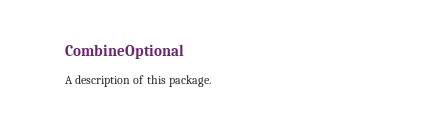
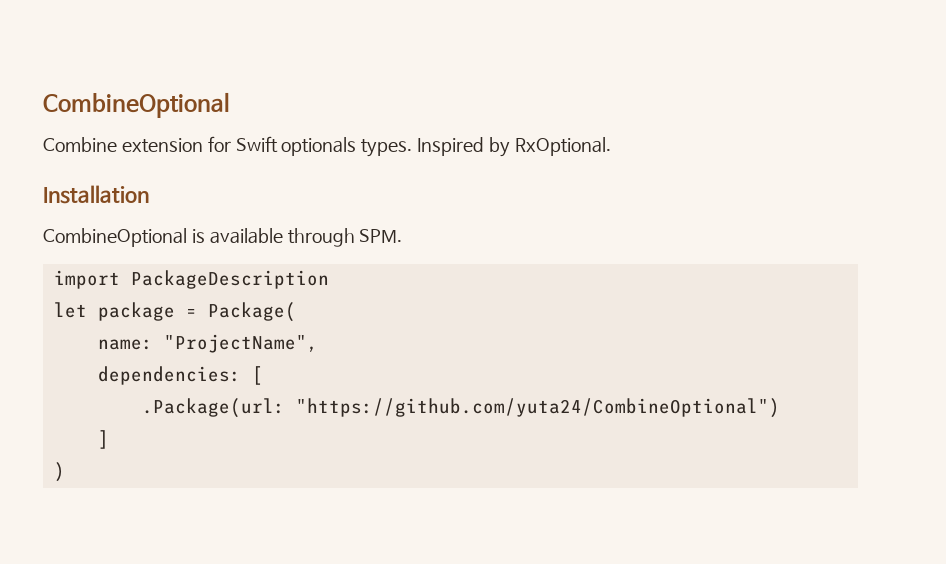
[65,75,211,87] A description of this package. -> [43,136,611,157] [43,185,149,204] [43,228,403,247] [53,270,329,289] [53,302,296,322] [97,334,318,353] [97,366,263,385] [141,398,780,418] [97,430,109,449] [53,462,65,482] Combine extension for Swift optionals types. Inspired by RxOptional. // Installation // CombineOptional is available through SPM. // import PackageDescription // let package = Package( // name: "ProjectName", // dependencies: [ // .Package(url: "https://github.com/yuta24/CombineOptional") // ] // )

